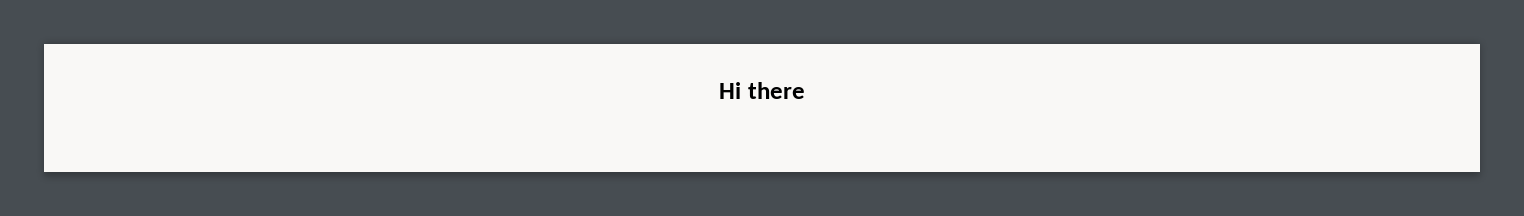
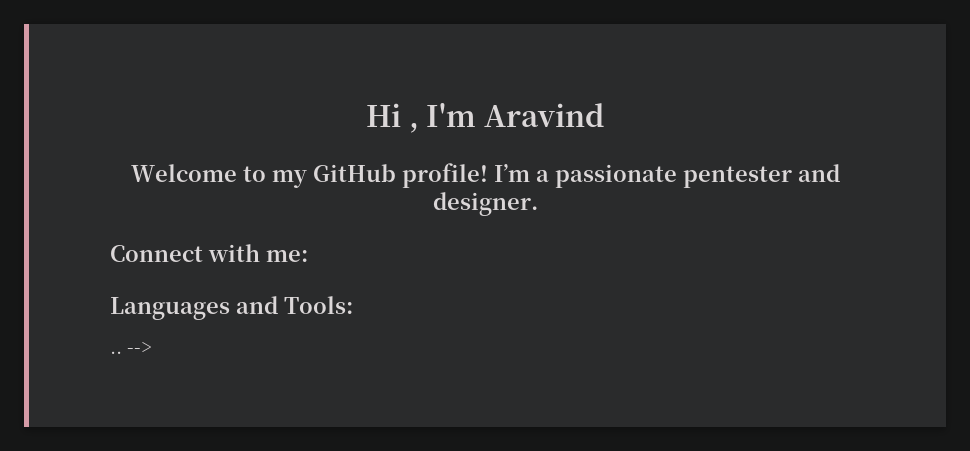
[747,82,805,99] there -> [408,103,605,133] [130,163,840,188] [432,192,538,216] [110,244,308,262] [110,296,353,320] [110,342,153,354] , I'm Aravind // Welcome to my GitHub profile! I’m a passionate pentester and designer. // Connect with me: // Languages and Tools: // .. -->

